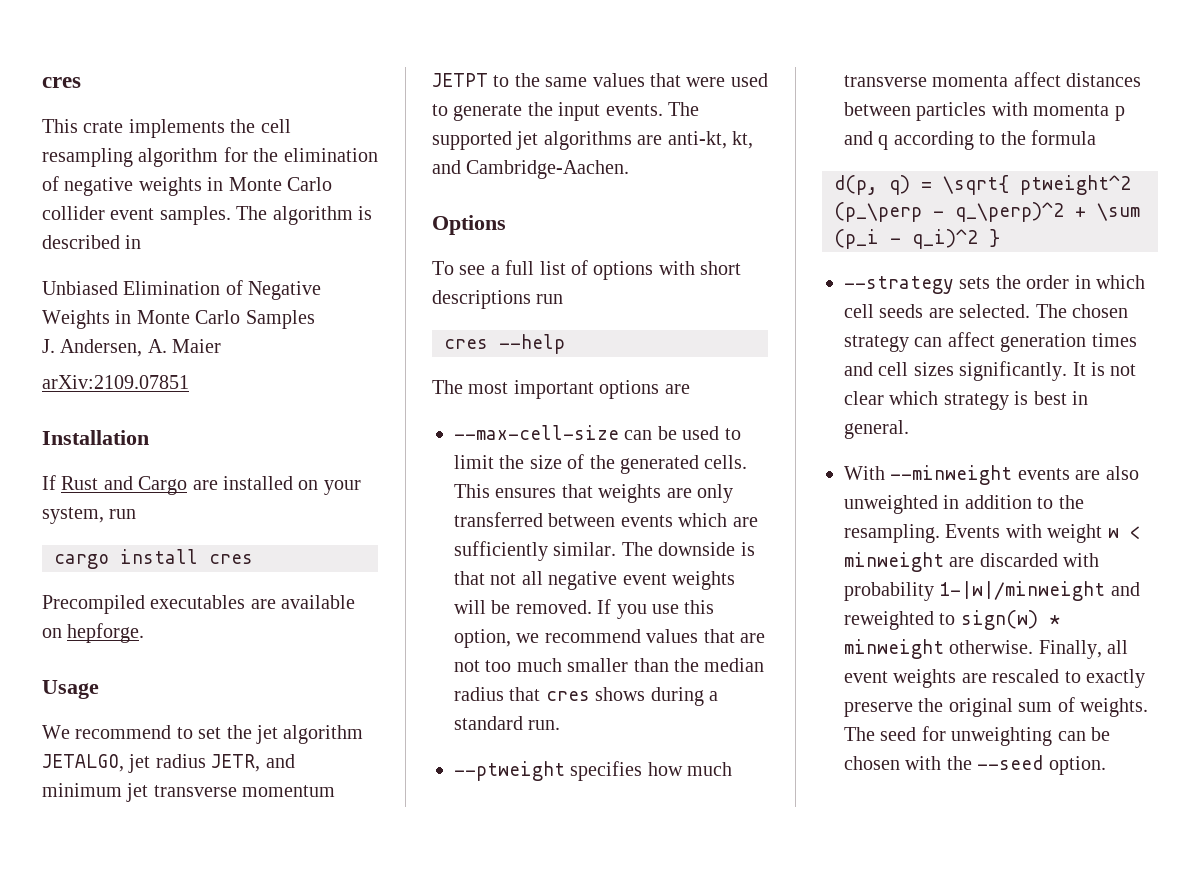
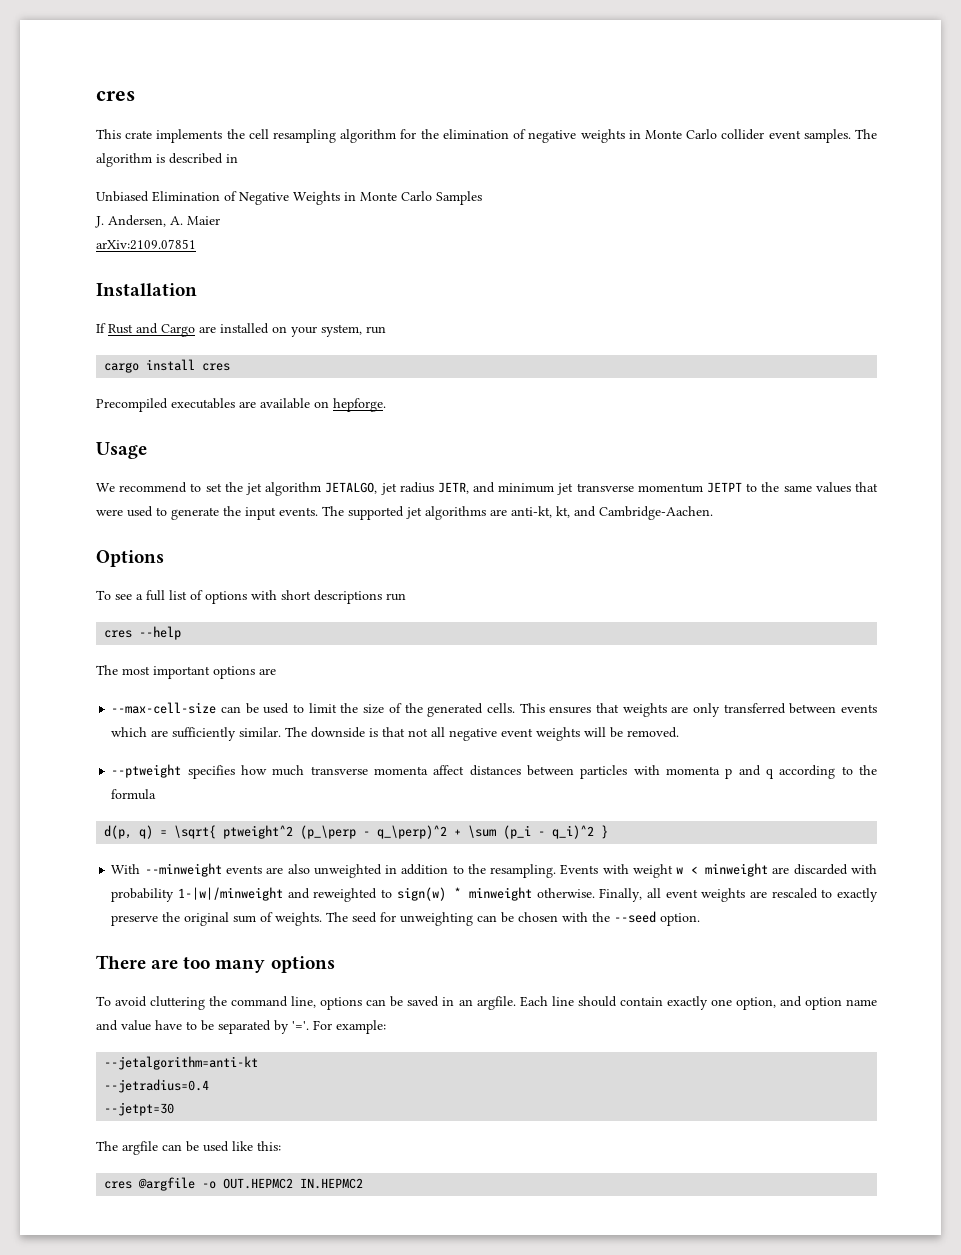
[597,599,715,619] [454,629,765,648] [454,658,765,672] [454,687,718,706] [454,716,561,730] If you use this option, we recommend values that are not too much smaller than the median radius that cres shows during a standard run. -> (680, 732) none
[844,275,1145,294] [844,304,1128,318] [844,332,1137,352] [844,361,1137,381] [844,391,1088,410] [844,420,909,439] // --strategy sets the order in which cell seeds are selected. The chosen strategy can affect generation times and cell sizes significantly. It is not clear which strategy is best in general. -> (609, 832) none
(1106, 765) none -> [96,955,335,973] [96,996,877,1010] [96,1020,386,1034] [104,1056,259,1070] [104,1079,210,1093] [104,1102,175,1116] [96,1141,281,1155] [104,1177,364,1191] // There are too many options // To avoid cluttering the command line, options can be saved in an argfile. Each line should contain exactly one option, and option name and value have to be separated by '='. For example: // --jetalgorithm=anti-kt // --jetradius=0.4 // --jetpt=30 // The argfile can be used like this: // cres @argfile -o OUT.HEPMC2 IN.HEPMC2

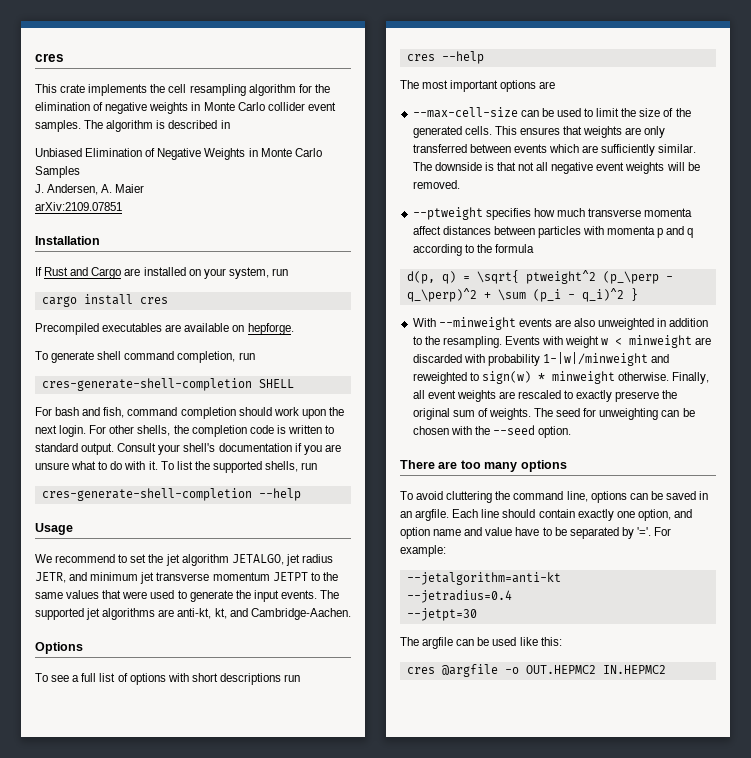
(386, 405) none -> [35,351,255,363] [41,378,294,391] [35,407,344,419] [35,425,335,437] [35,443,341,455] [35,461,318,473] [41,488,301,501] // To generate shell command completion, run // cres-generate-shell-completion SHELL // For bash and fish, command completion should work upon the next login. For other shells, the completion code is written to standard output. Consult your shell's documentation if you are unsure what to do with it. To list the supported shells, run // cres-generate-shell-completion --help

